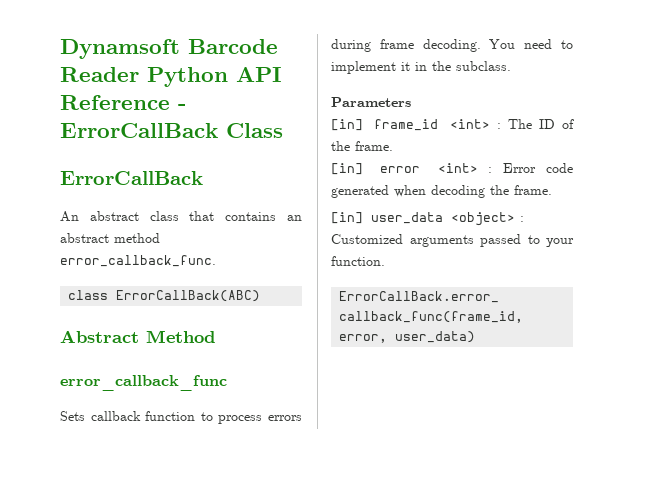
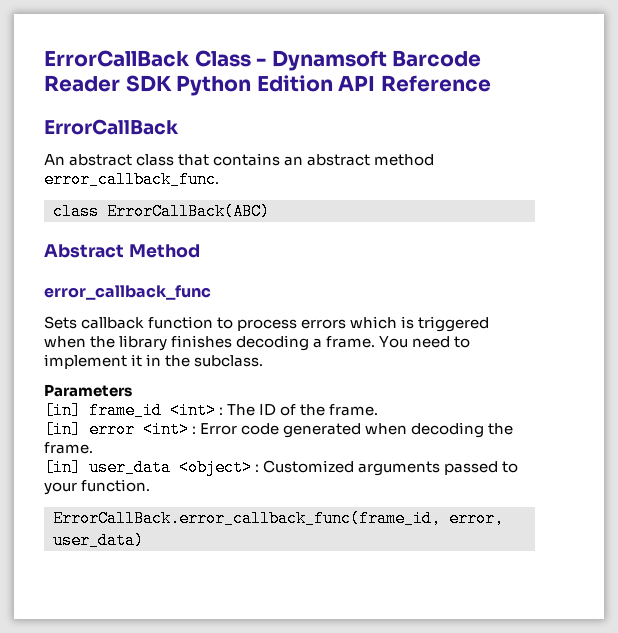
[60,39,278,59] [60,67,228,87] Dynamsoft Barcode Reader Python -> [44,50,482,71] [44,75,333,96] ErrorCallBack Class - Dynamsoft Barcode Reader SDK Python Edition
[178,104,186,110] [60,123,283,138] - ErrorCallBack Class -> (491, 83) none
[331,39,481,52] during frame decoding. -> [350,316,490,332] [44,335,376,351] which is triggered when the library finishes decoding a frame.

